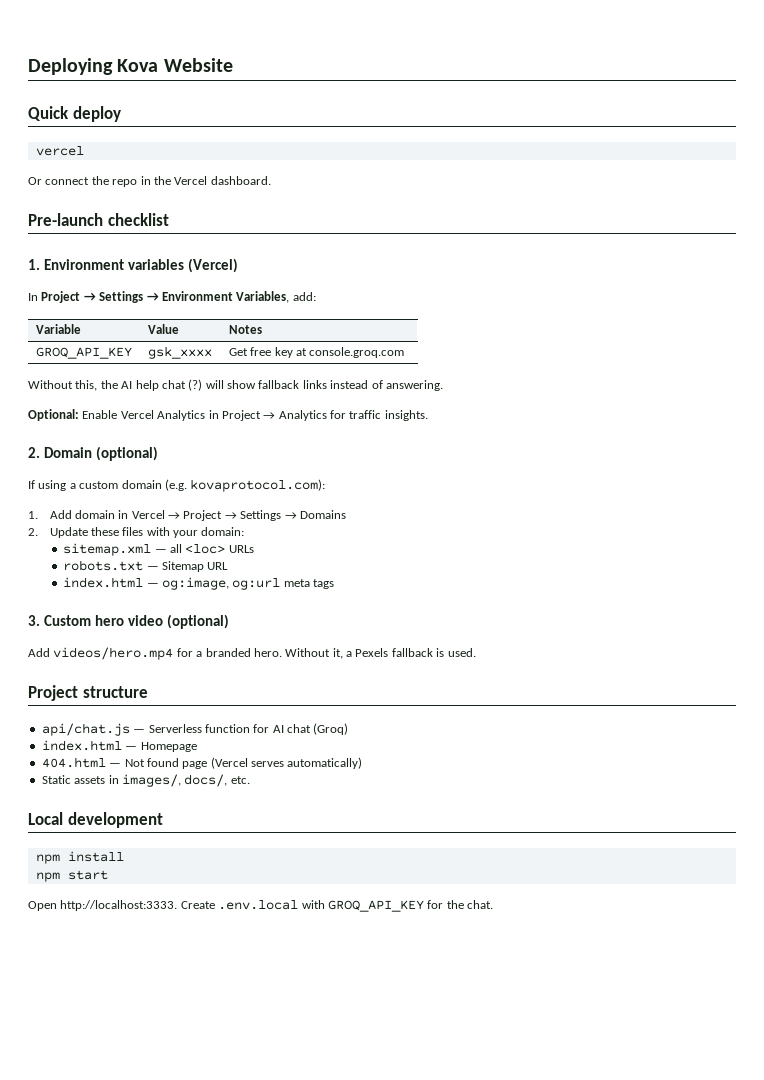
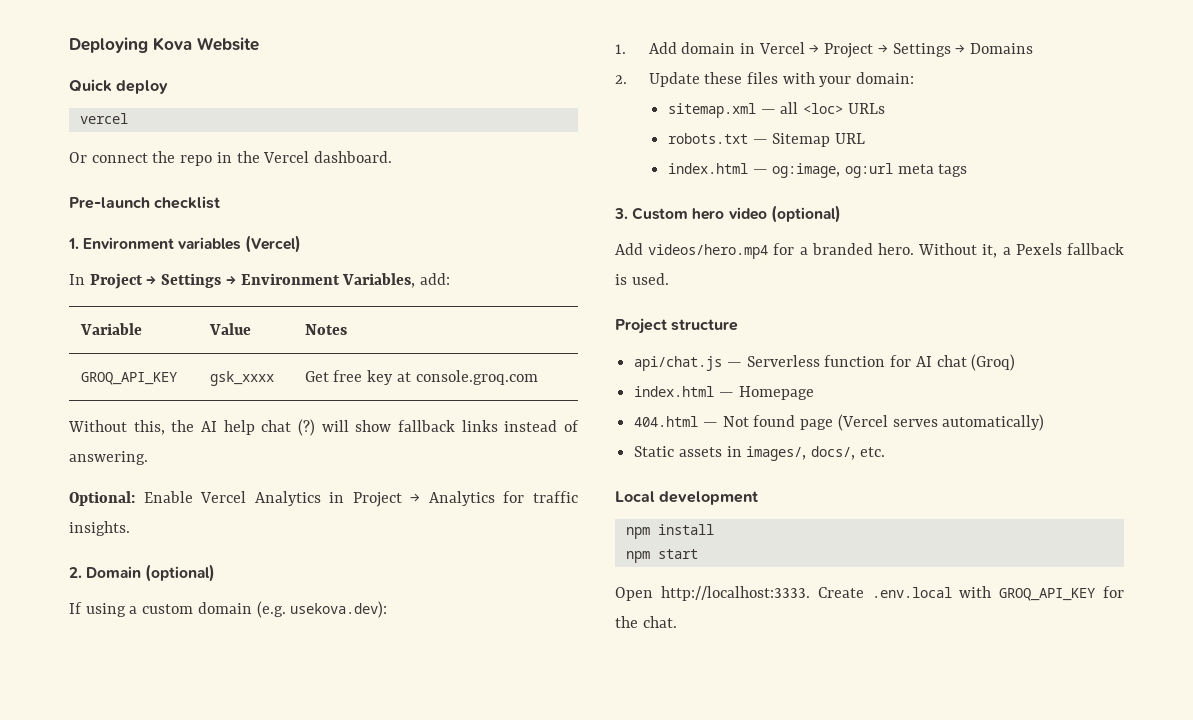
[190,479,326,492] kovaprotocol.com): -> [290,601,388,618] usekova.dev):

